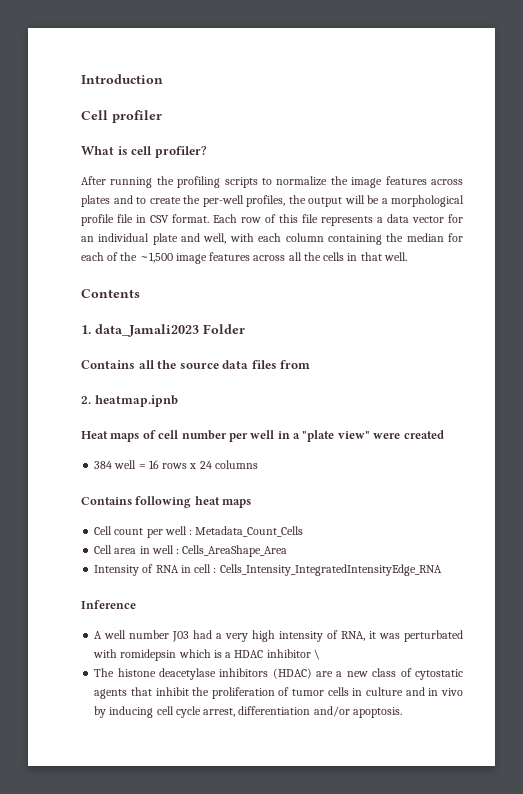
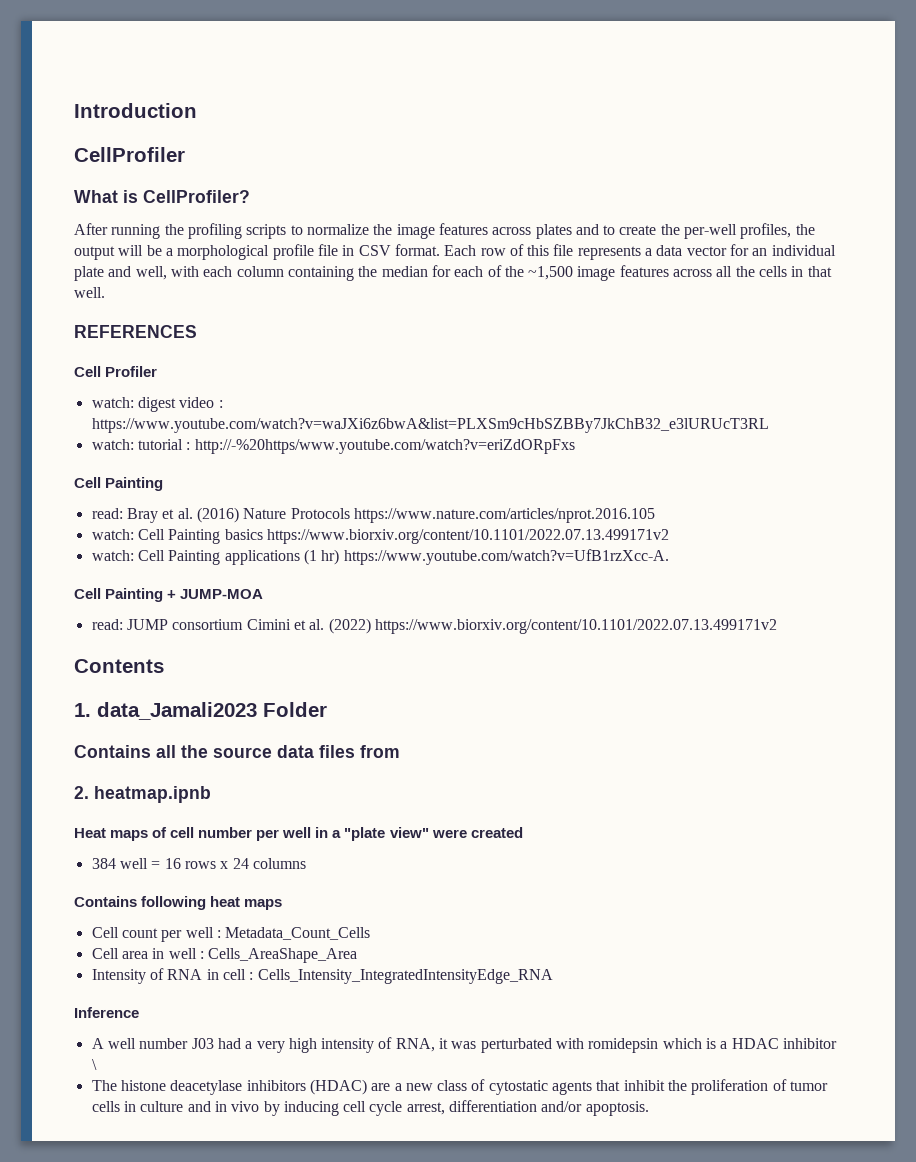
[81,110,162,123] Cell profiler -> [74,147,185,162] CellProfiler
[131,146,207,158] cell profiler? -> [143,190,250,203] CellProfiler?
(407, 256) none -> [74,325,197,338] [74,366,158,377] [91,397,223,412] [91,418,769,433] [91,439,575,454] [74,477,164,491] [91,507,655,523] [91,529,669,544] [91,549,669,565] [74,588,264,602] [91,618,777,634] // REFERENCES // Cell Profiler // watch: digest video : https://www.youtube.com/watch?v=waJXi6z6bwA&list=PLXSm9cHbSZBBy7JkChB32_e3lURUcT3RL // watch: tutorial : http://-%20https/www.youtube.com/watch?v=eriZdORpFxs // Cell Painting // read: Bray et al. (2016) Nature Protocols https://www.nature.com/articles/nprot.2016.105 // watch: Cell Painting basics https://www.biorxiv.org/content/10.1101/2022.07.13.499171v2 // watch: Cell Painting applications (1 hr) https://www.youtube.com/watch?v=UfB1rzXcc-A. // Cell Painting + JUMP-MOA // read: JUMP consortium Cimini et al. (2022) https://www.biorxiv.org/content/10.1101/2022.07.13.499171v2

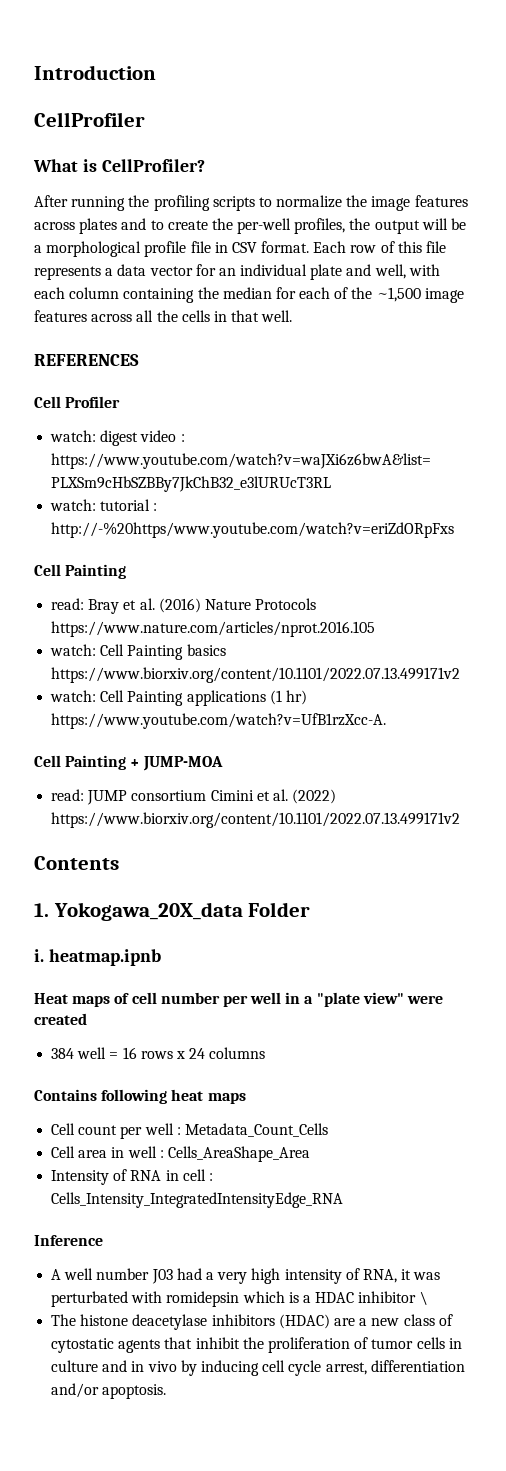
[97,702,257,720] data_Jamali2023 -> [53,902,243,921] Yokogawa_20X_data
[74,745,400,758] [74,786,89,799] Contains all the source data files from // 2. -> [34,949,44,962] i.

